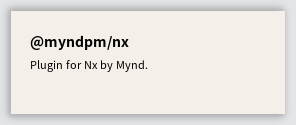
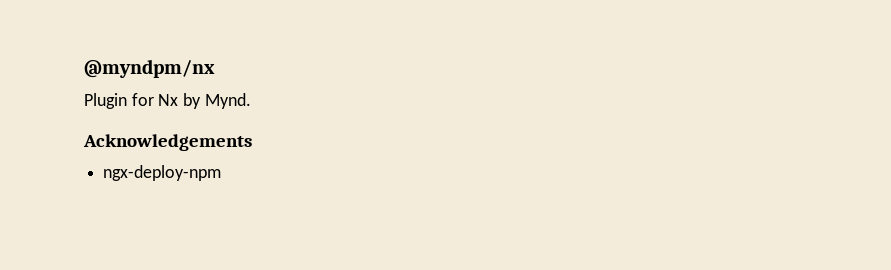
(148, 66) none -> [83,134,252,151] [103,165,222,181] // Acknowledgements // ngx-deploy-npm

